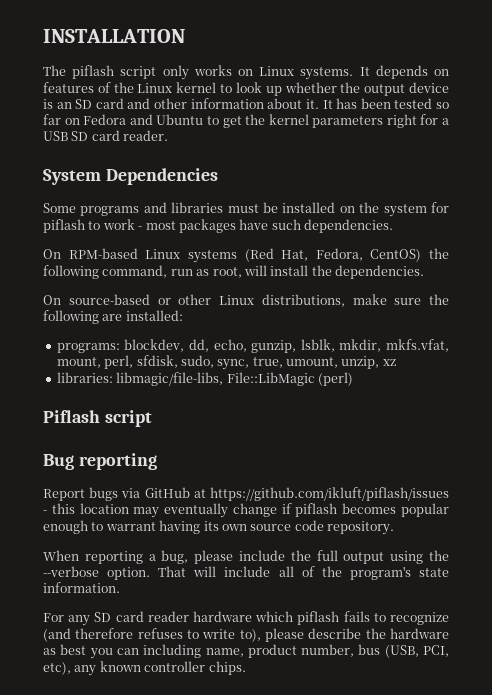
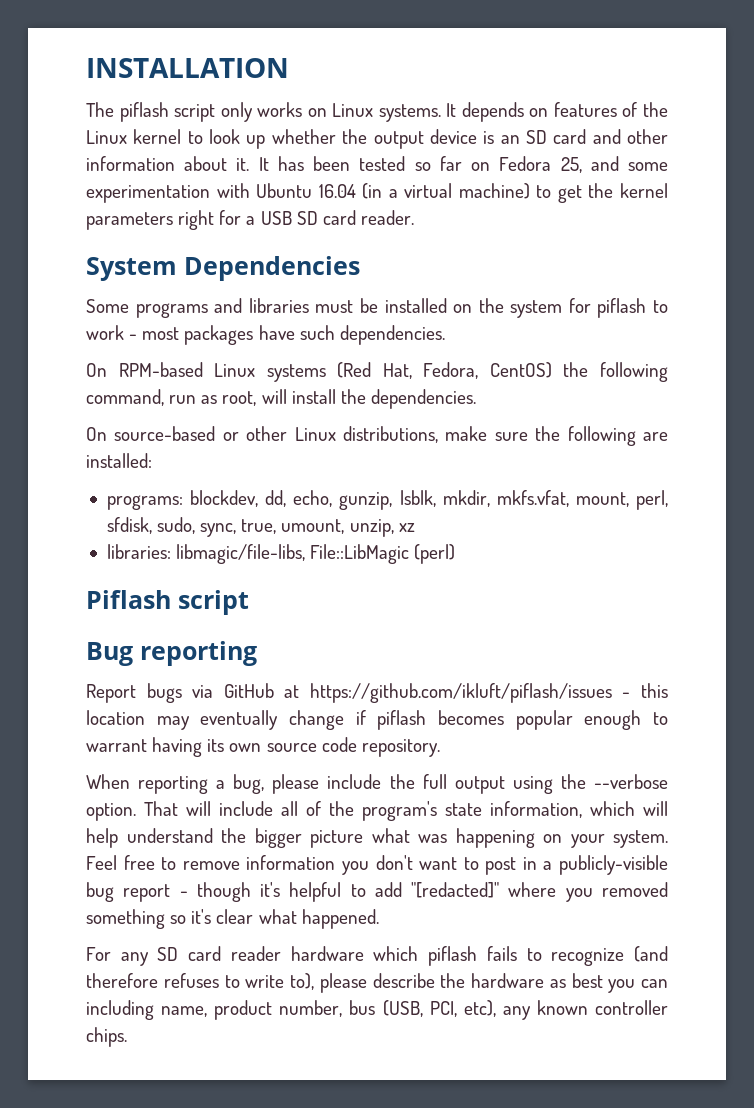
[129,114,204,125] and Ubuntu -> [560,156,668,173] [86,183,530,203] 25, and some experimentation with Ubuntu 16.04 (in a virtual machine)
[43,582,120,593] information. -> [490,801,668,818] [86,828,668,848] [86,855,668,875] [86,882,668,902] [86,909,379,929] information, which will help understand the bigger picture what was happening on your system. Feel free to remove information you don't want to post in a publicly-visible bug report - though it's helpful to add "[redacted]" where you removed something so it's clear what happened.

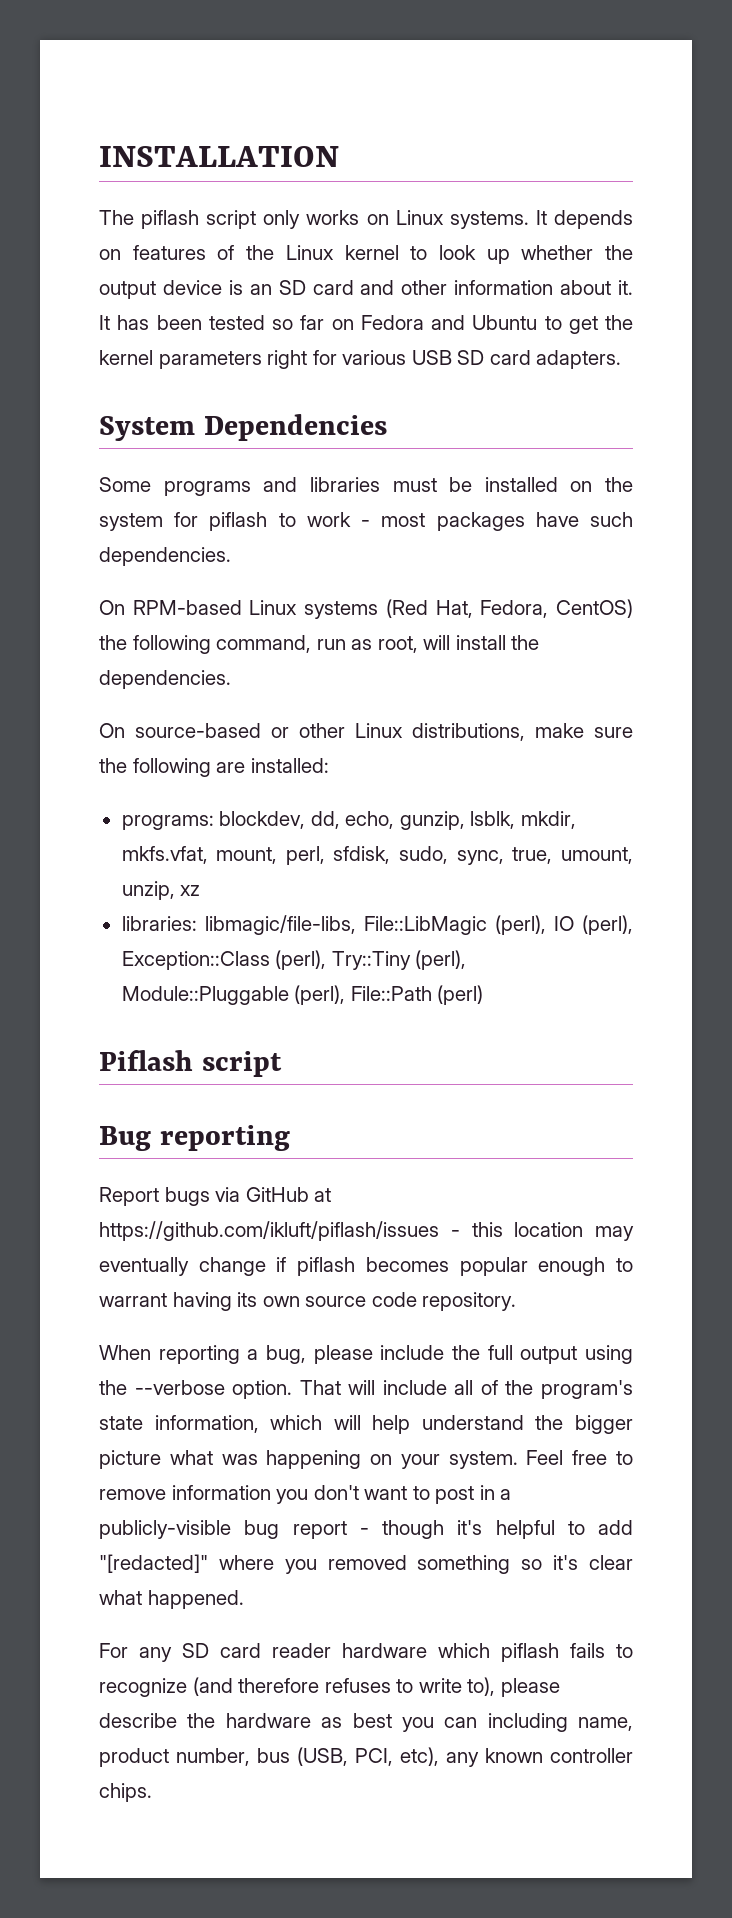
[560,156,668,173] [86,183,530,203] 25, and some experimentation with Ubuntu 16.04 (in a virtual machine) -> [431,315,538,330] and Ubuntu
[246,216,256,225] a -> [342,350,407,365] various
[360,210,414,225] reader. -> [536,350,622,369] adapters.
(410, 554) none -> [494,915,633,935] [121,950,467,970] [121,985,432,1005] (perl), IO (perl), Exception::Class (perl), Try::Tiny (perl), Module::Pluggable (perl), File::Path

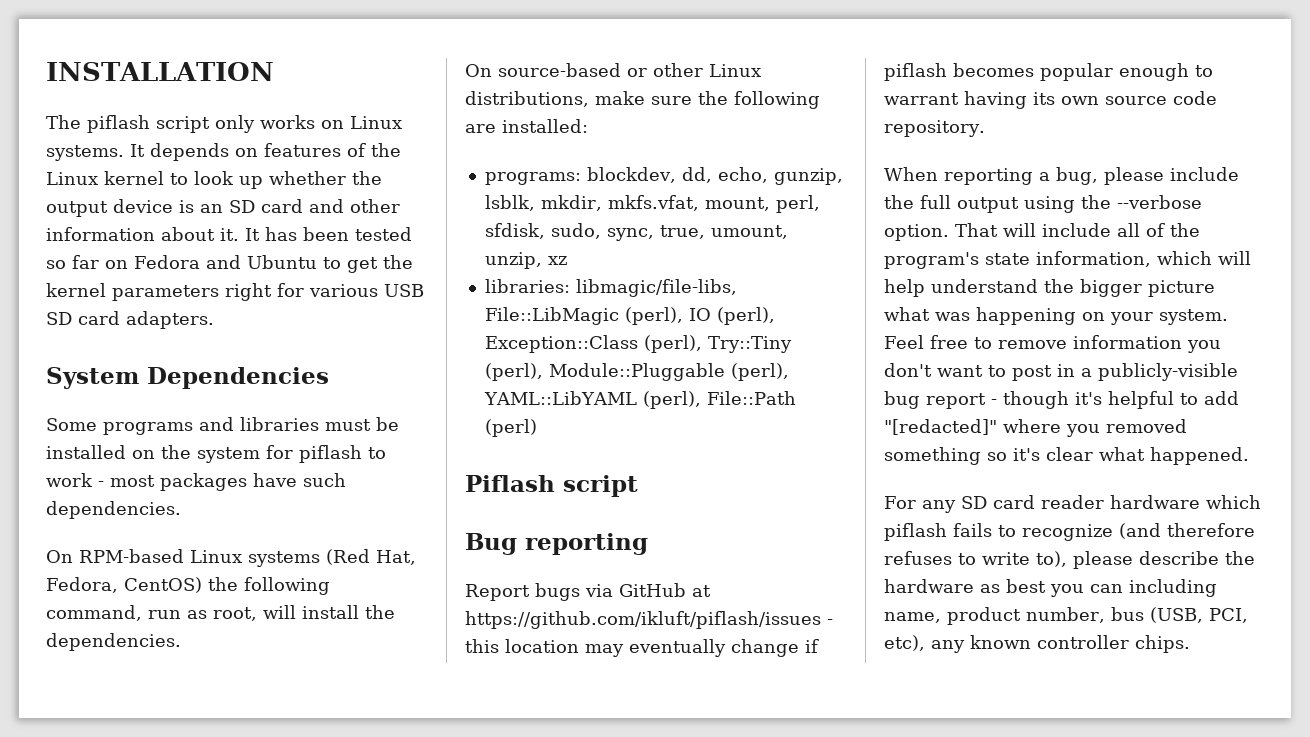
(346, 995) none -> [483,391,701,409] YAML::LibYAML (perl),

